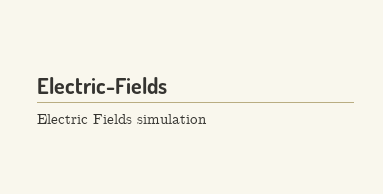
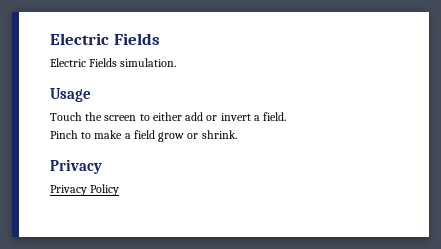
[37,77,167,94] [37,114,207,124] Electric-Fields // Electric Fields simulation -> [50,33,160,45] [50,58,177,67] [50,88,91,102] [50,112,287,121] [50,130,237,142] [50,159,102,174] [50,184,120,196] Electric Fields // Electric Fields simulation. // Usage // Touch the screen to either add or invert a field. // Pinch to make a field grow or shrink. // Privacy // Privacy Policy

